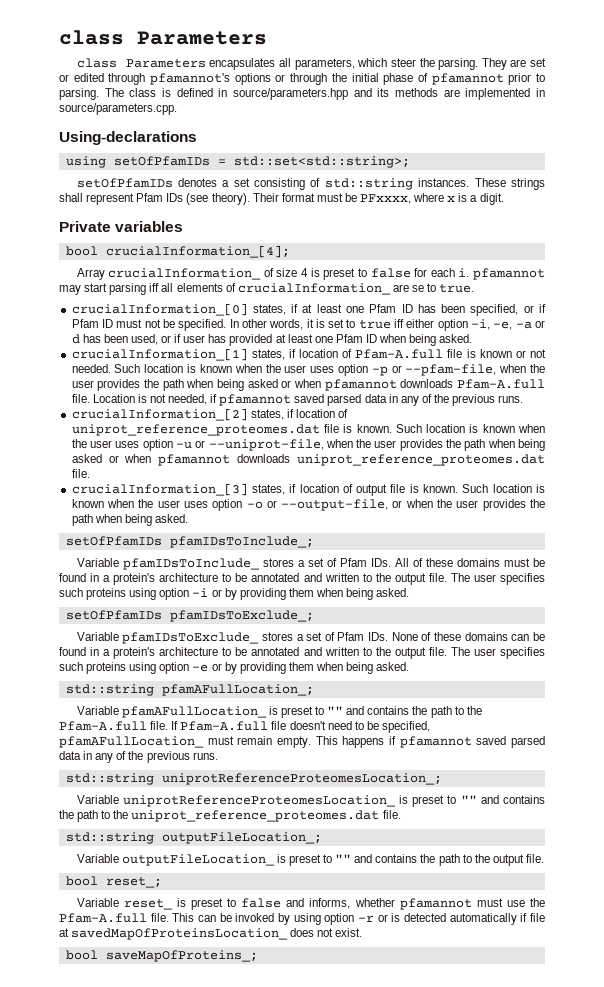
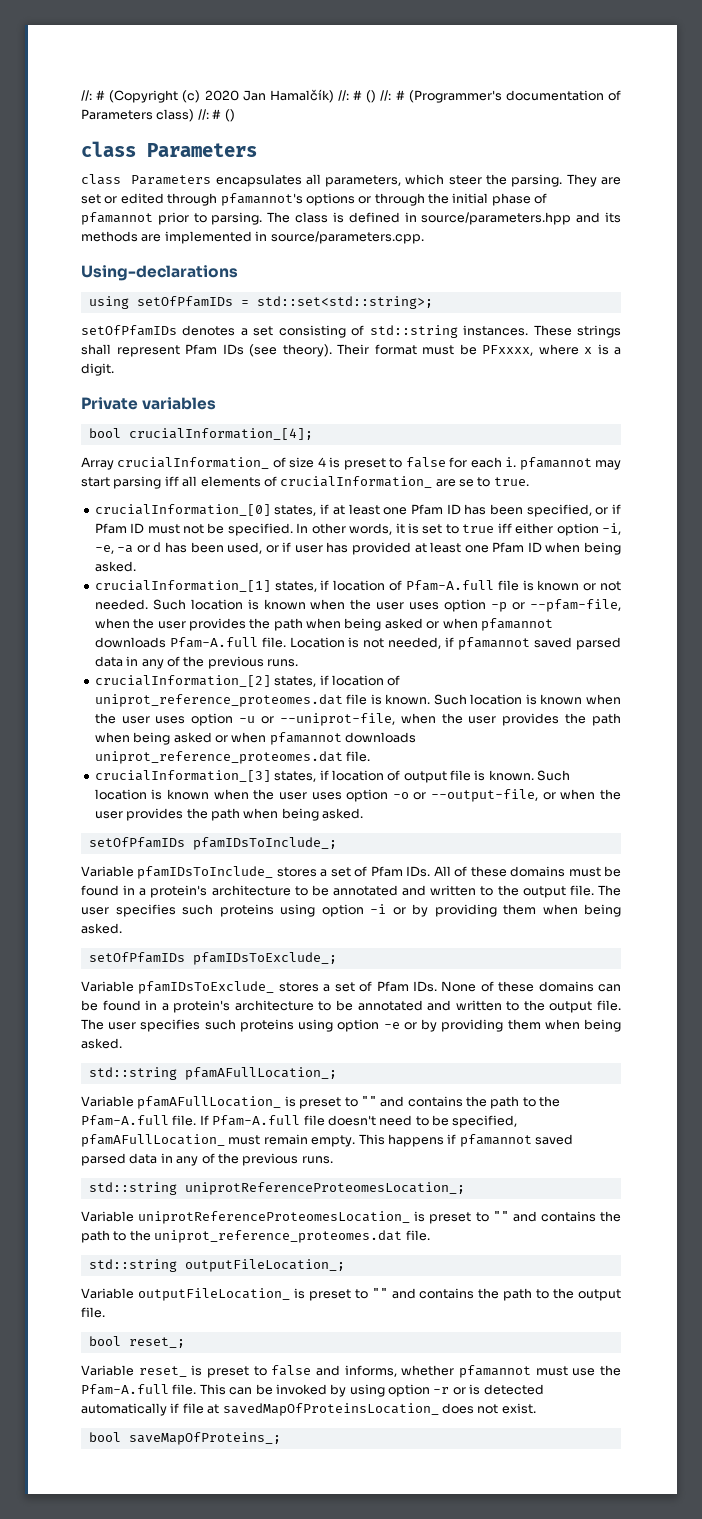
(59, 37) none -> [81,89,622,103] [81,109,235,122] //: # (Copyright (c) 2020 Jan Hamalčík) //: # () //: # (Programmer's documentation of Parameters class) //: # () //

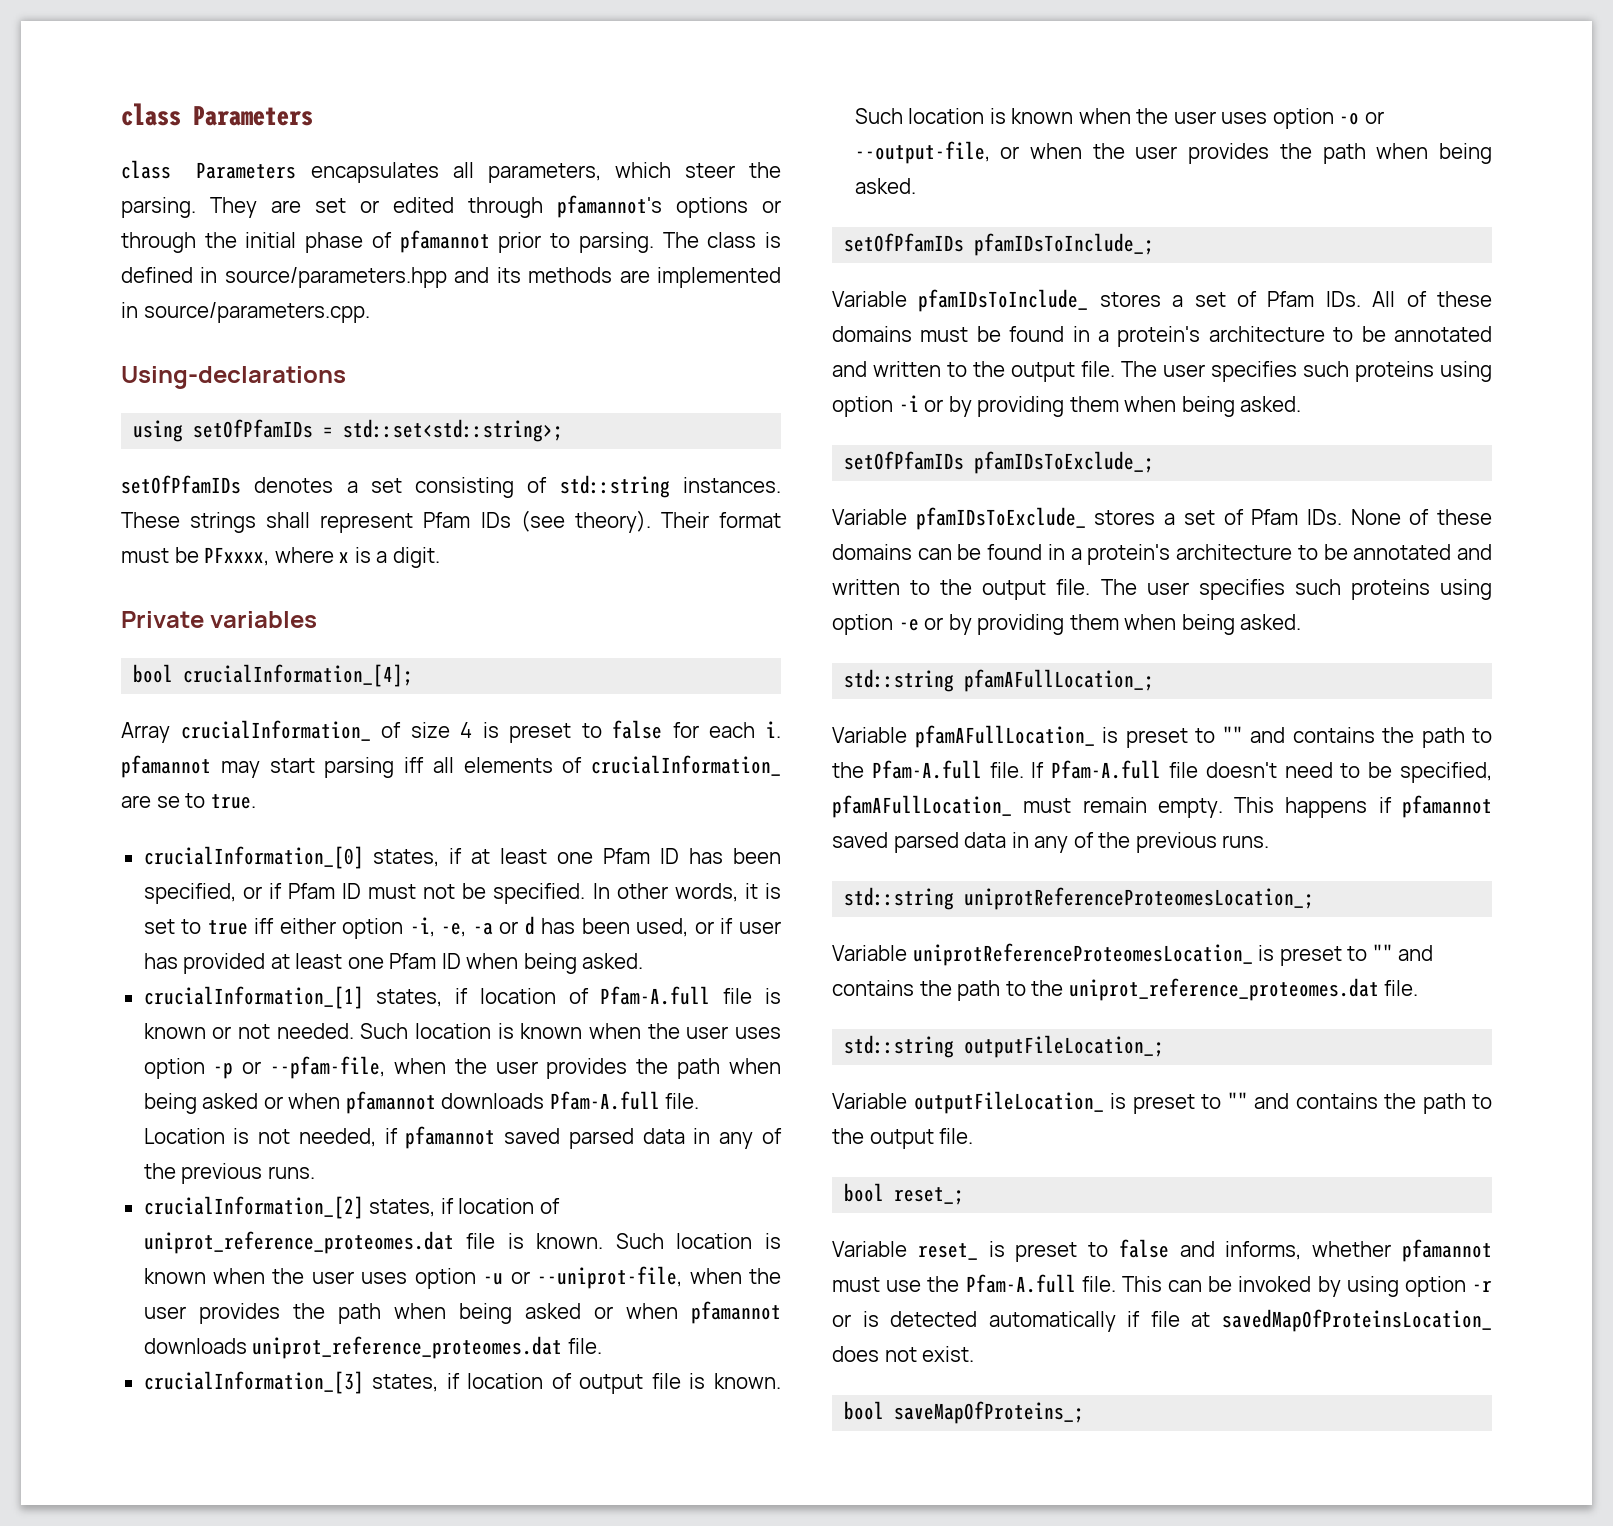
[81,89,622,103] [81,109,235,122] //: # (Copyright (c) 2020 Jan Hamalčík) //: # () //: # (Programmer's documentation of Parameters class) //: # () // -> (121, 114) none

